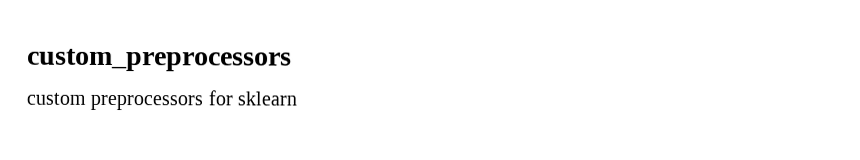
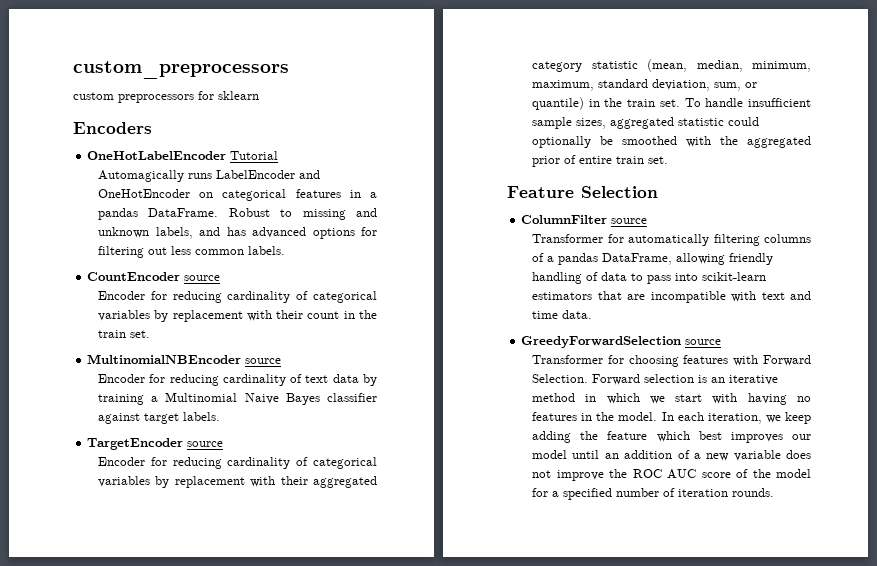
(298, 98) none -> [73,122,152,134] [87,151,279,160] [98,170,321,182] [98,189,377,201] [98,208,377,220] [98,227,377,239] [98,246,286,258] [87,272,221,281] [98,291,377,303] [98,310,377,322] [98,330,151,338] [87,354,282,364] [98,374,377,386] [98,392,377,405] [98,412,221,424] [87,438,224,450] [98,457,377,469] [98,476,377,488] [532,59,811,72] [532,79,758,91] [532,97,811,110] [532,117,760,129] [532,136,811,148] [532,155,669,167] [507,186,658,198] [521,215,648,224] [532,234,811,246] [532,253,774,265] [532,272,767,284] [532,291,811,303] [532,310,593,319] [521,336,722,348] [532,355,811,367] [532,374,779,385] [532,393,811,405] [532,412,811,424] [532,431,811,443] [532,450,811,461] [532,469,811,481] [532,488,775,500] // Encoders // OneHotLabelEncoder Tutorial // Automagically runs LabelEncoder and OneHotEncoder on categorical features in a pandas DataFrame. Robust to missing and unknown labels, and has advanced options for filtering out less common labels. // CountEncoder source // Encoder for reducing cardinality of categorical variables by replacement with their count in the train set. // MultinomialNBEncoder source // Encoder for reducing cardinality of text data by training a Multinomial Naive Bayes classifier against target labels. // TargetEncoder source // Encoder for reducing cardinality of categorical variables by replacement with their aggregated category statistic (mean, median, minimum, maximum, standard deviation, sum, or quantile) in the train set. To handle insufficient sample sizes, aggregated statistic could optionally be smoothed with the aggregated prior of entire train set. // Feature Selection // ColumnFilter source // Transformer for automatically filtering columns of a pandas DataFrame, allowing friendly handling of data to pass into scikit-learn estimators that are incompatible with text and time data. // GreedyForwardSelection source // Transformer for choosing features with Forward Selection. Forward selection is an iterative method in which we start with having no features in the model. In each iteration, we keep adding the feature which best improves our model until an addition of a new variable does not improve the ROC AUC score of the model for a specified number of iteration rounds.

